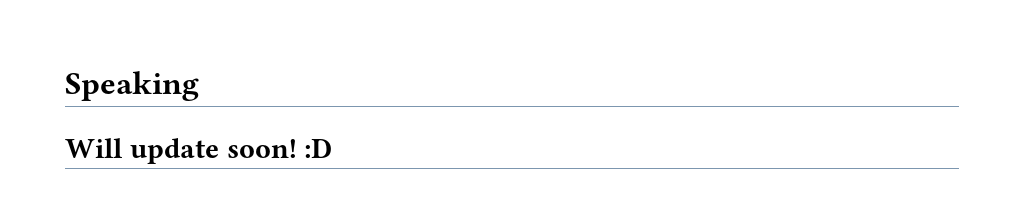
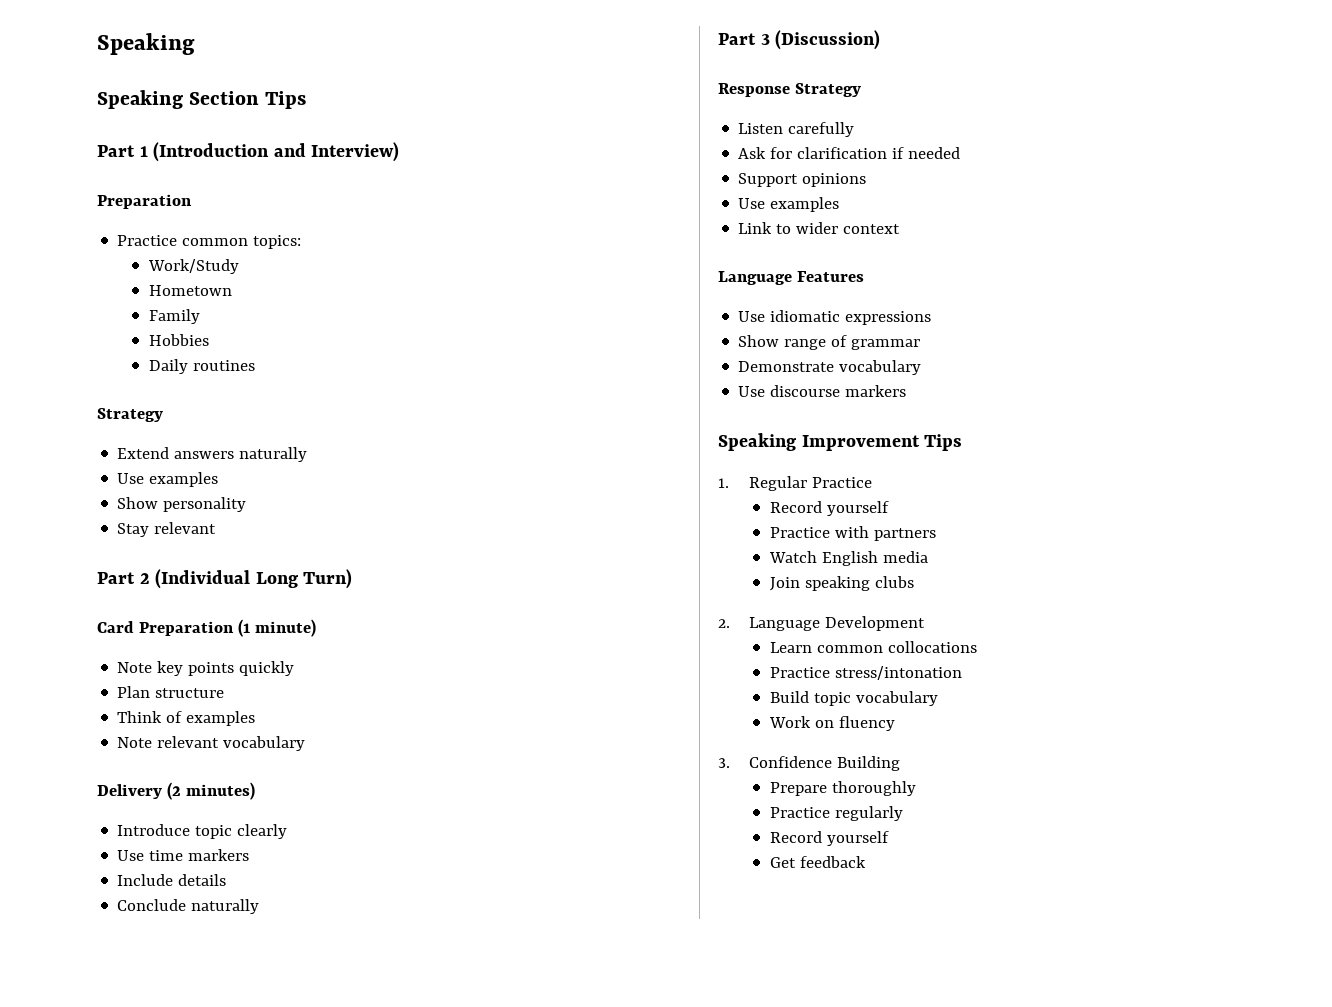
[65,138,333,164] Will update soon! :D -> [97,90,307,109] [97,142,400,162] [97,194,192,209] [117,235,302,249] [147,259,239,274] [148,285,232,296] [148,309,200,324] [148,334,209,346] [148,359,255,374] [97,408,163,422] [117,447,308,462] [117,472,219,487] [117,497,247,512] [117,522,217,537] [97,569,353,589] [97,619,316,637] [117,661,295,676] [117,686,225,698] [117,711,256,726] [117,736,306,751] [97,782,255,800] [117,824,288,839] [117,849,250,861] [117,874,227,886] [117,899,260,914] [718,30,881,50] [718,83,861,97] [738,122,855,137] [738,147,961,159] [738,173,867,187] [738,197,840,212] [738,222,901,234] [718,271,864,285] [738,310,932,325] [738,335,921,350] [738,360,922,375] [738,385,907,397] [718,433,963,451] [718,476,873,491] [769,501,889,516] [769,526,936,541] [768,551,928,566] [769,576,914,591] [718,616,926,631] [769,641,977,653] [769,666,962,680] [769,691,938,706] [768,716,895,731] [718,756,901,771] [769,781,916,796] [769,806,903,821] [769,831,889,846] [769,856,866,868] Speaking Section Tips // Part 1 (Introduction and Interview) // Preparation // Practice common topics: // Work/Study // Hometown // Family // Hobbies // Daily routines // Strategy // Extend answers naturally // Use examples // Show personality // Stay relevant // Part 2 (Individual Long Turn) // Card Preparation (1 minute) // Note key points quickly // Plan structure // Think of examples // Note relevant vocabulary // Delivery (2 minutes) // Introduce topic clearly // Use time markers // Include details // Conclude naturally // Part 3 (Discussion) // Response Strategy // Listen carefully // Ask for clarification if needed // Support opinions // Use examples // Link to wider context // Language Features // Use idiomatic expressions // Show range of grammar // Demonstrate vocabulary // Use discourse markers // Speaking Improvement Tips // 1. Regular Practice // Record yourself // Practice with partners // Watch English media // Join speaking clubs // 2. Language Development // Learn common collocations // Practice stress/intonation // Build topic vocabulary // Work on fluency // 3. Confidence Building // Prepare thoroughly // Practice regularly // Record yourself // Get feedback

